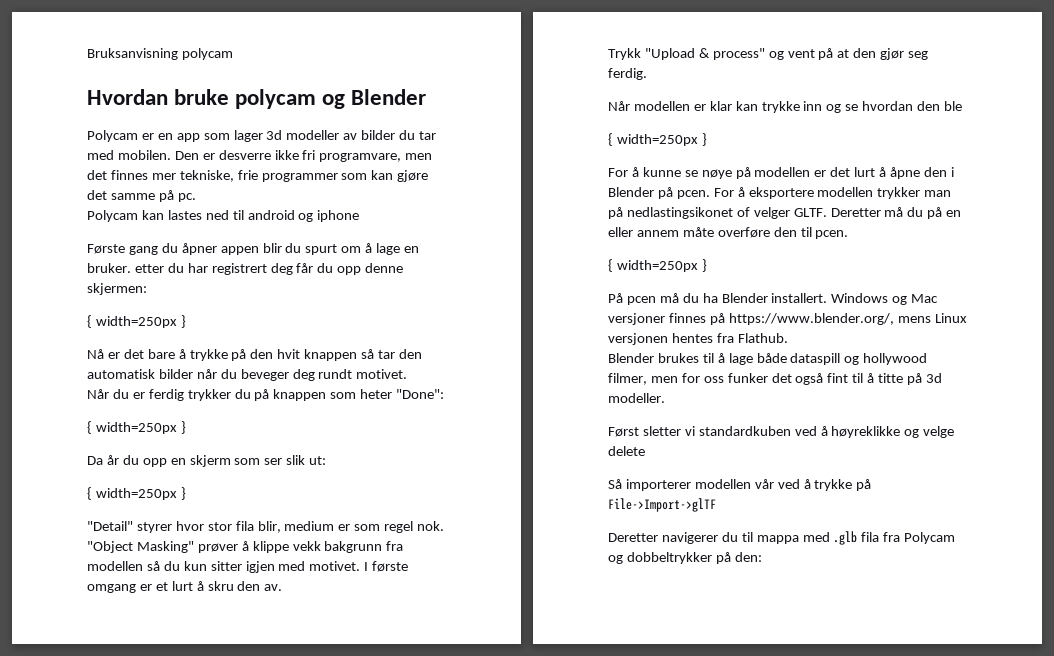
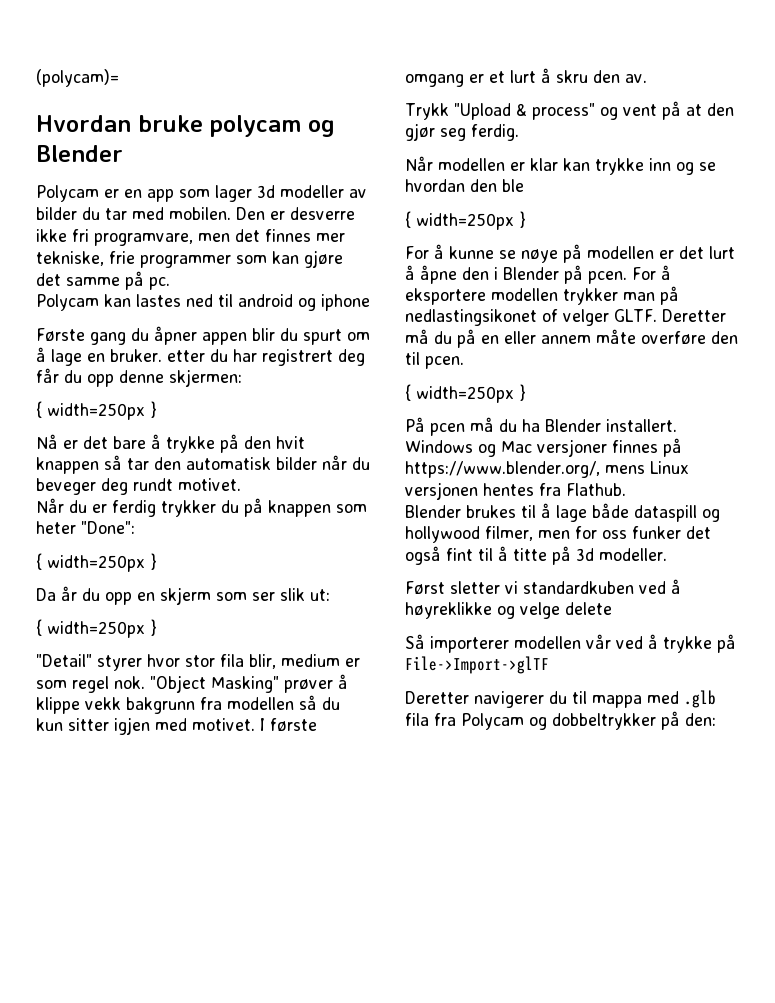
[87,48,233,60] Bruksanvisning polycam -> [36,69,119,87] (polycam)=

